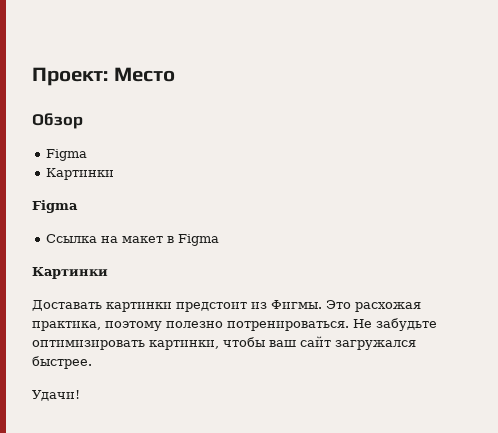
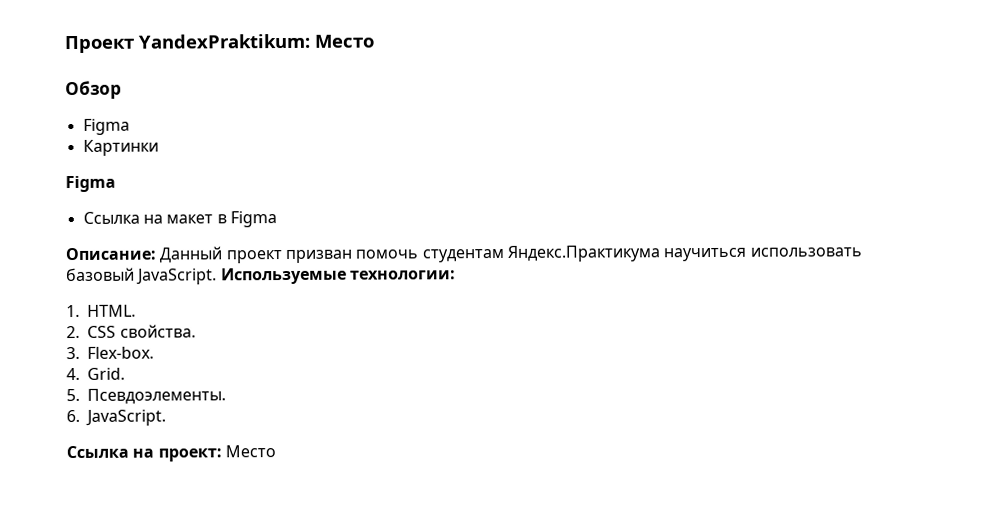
[32,67,108,86] Проект: -> [64,33,310,54] Проект YandexPraktikum:
[32,267,108,279] [32,300,421,312] [32,318,437,331] [32,336,416,350] [32,356,92,369] [32,390,80,401] Картинки // Доставать картинки предстоит из Фигмы. Это расхожая практика, поэтому полезно потренироваться. Не забудьте оптимизировать картинки, чтобы ваш сайт загружался быстрее. // Удачи! -> [65,245,862,264] [66,267,456,285] [66,304,137,318] [66,324,196,339] [66,346,155,360] [66,367,126,381] [66,388,227,404] [66,409,167,426] [66,445,276,462] Описание: Данный проект призван помочь студентам Яндекс.Практикума научиться использовать базовый JavaScript. Используемые технологии: // 1. HTML. // 2. CSS свойства. // 3. Flex-box. // 4. Grid. // 5. Псевдоэлементы. // 6. JavaScript. // Ссылка на проект: Место

